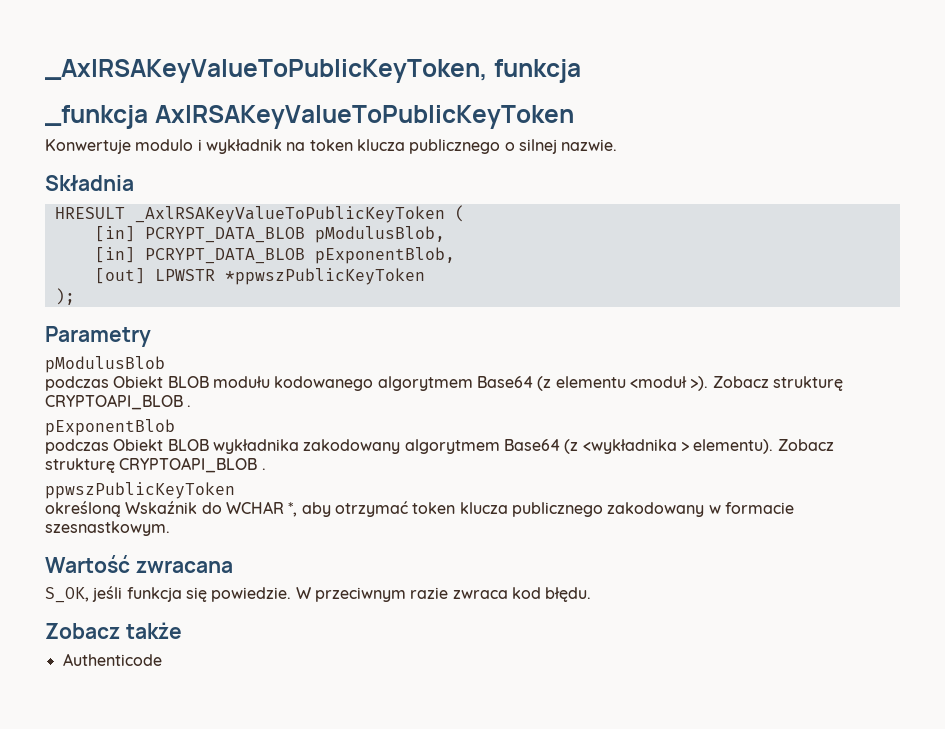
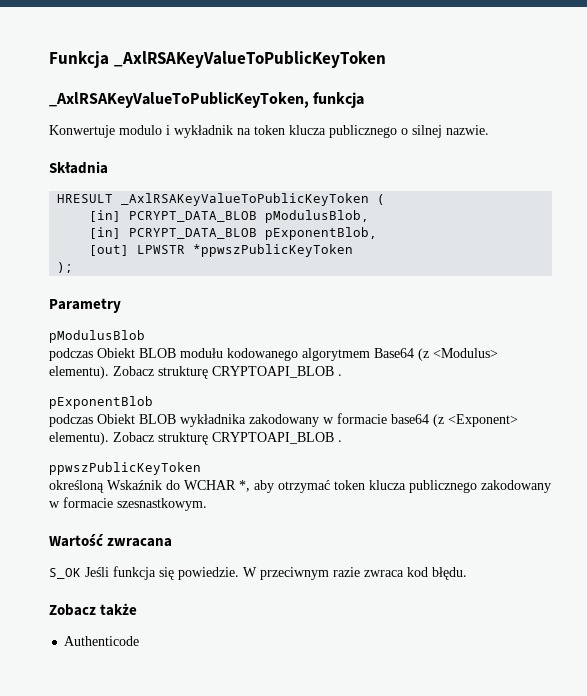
(45, 71) none -> [49,51,386,68] Funkcja _AxlRSAKeyValueToPublicKeyToken //
[45,105,574,129] // _funkcja AxlRSAKeyValueToPublicKeyToken -> (365, 100) none
[555,376,709,391] elementu <moduł >). -> [433,348,498,358] [49,366,109,379] <Modulus> elementu).
[404,439,689,454] algorytmem Base64 (z <wykładnika > -> [323,413,518,427] w formacie base64 (z <Exponent>
[45,586,123,603] S_OK, jeśli -> [49,567,109,579] S_OK Jeśli

